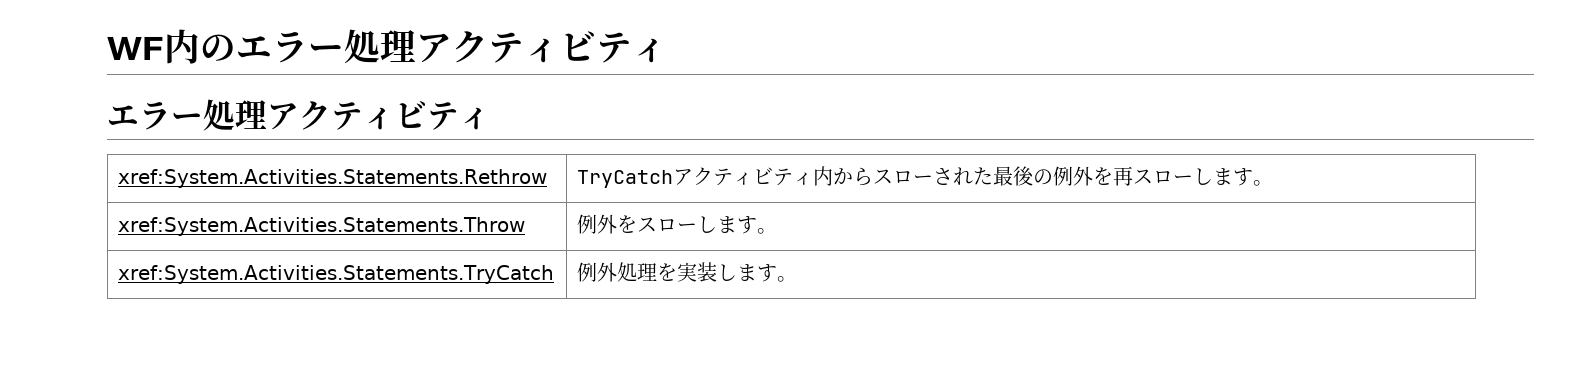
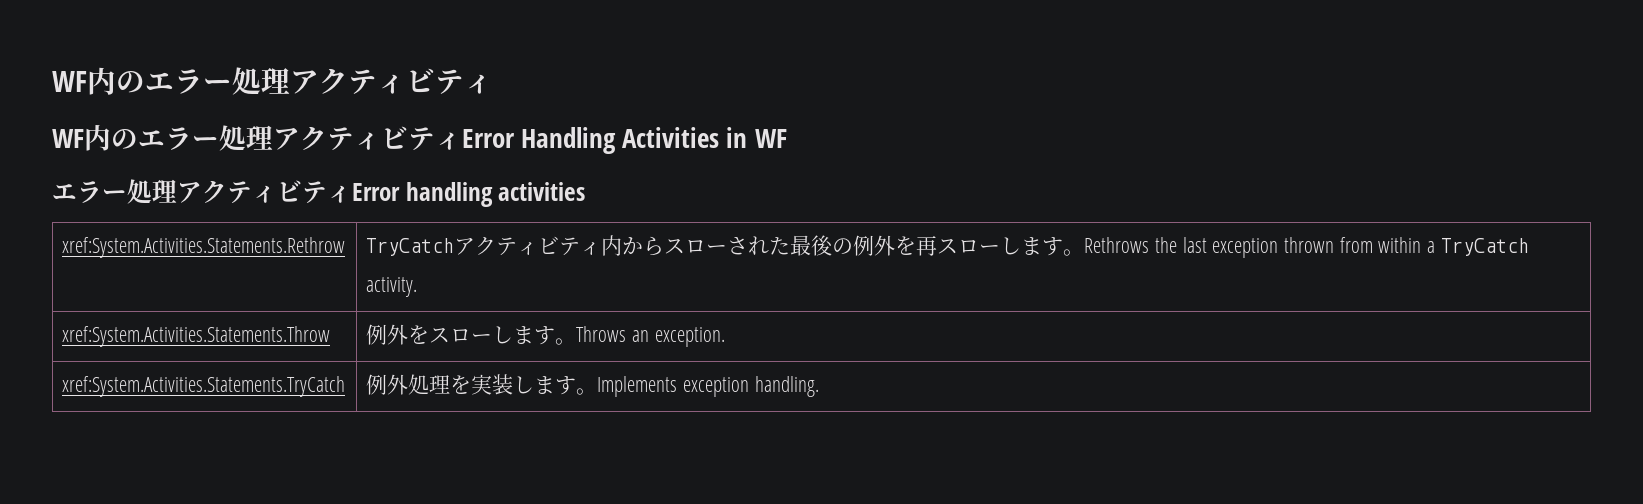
[107,99,491,131] エラー処理アクティビティ -> [52,124,787,154] [52,179,586,207] WF内のエラー処理アクティビティError Handling Activities in WF // エラー処理アクティビティError handling activities
(1274, 183) none -> [1084,237,1529,258] [366,277,418,297] Rethrows the last exception thrown from within a TryCatch activity.
(778, 231) none -> [576,326,725,347] Throws an exception.
(798, 279) none -> [597,376,819,397] Implements exception handling.

